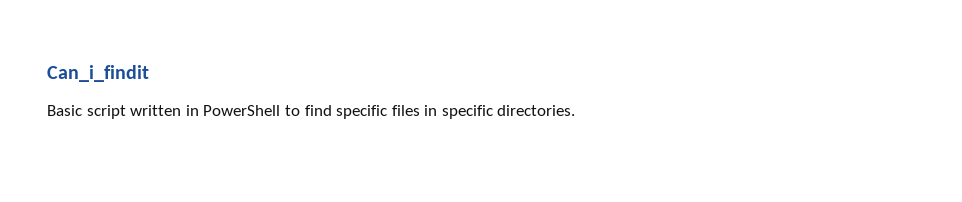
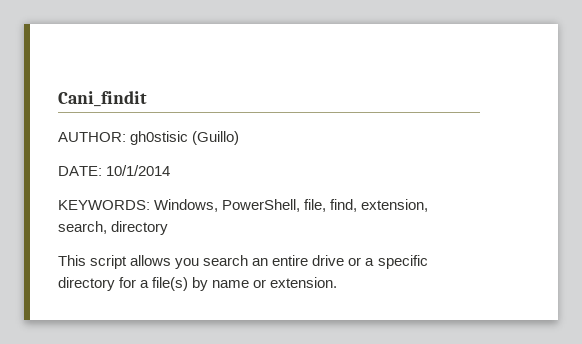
[47,65,149,82] [47,105,576,119] Can_i_findit // Basic script written in PowerShell to find specific files in specific directories. -> [58,91,147,107] [58,131,240,145] [58,165,171,176] [58,199,429,212] [58,221,169,235] [58,255,428,269] [58,277,338,291] Cani_findit // AUTHOR: gh0stisic (Guillo) // DATE: 10/1/2014 // KEYWORDS: Windows, PowerShell, file, find, extension, search, directory // This script allows you search an entire drive or a specific directory for a file(s) by name or extension.

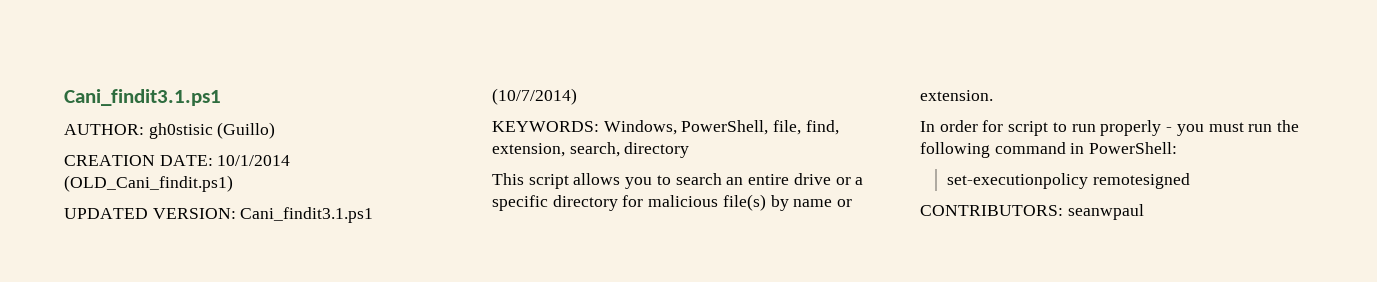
[58,91,147,107] Cani_findit -> [64,89,221,106] Cani_findit3.1.ps1
(240, 138) none -> [64,155,155,166] CREATION
(171, 170) none -> [64,175,233,192] [64,207,374,223] [492,88,577,105] (OLD_Cani_findit.ps1) // UPDATED VERSION: Cani_findit3.1.ps1 (10/7/2014)
(200, 263) none -> [656,175,671,185] to
[140,280,150,288] a -> [648,195,719,207] malicious
(338, 282) none -> [920,120,1299,136] [920,142,1178,158] [946,173,1190,189] [920,204,1144,220] // In order for script to run properly - you must run the following command in PowerShell: // set-executionpolicy remotesigned // CONTRIBUTORS: seanwpaul

